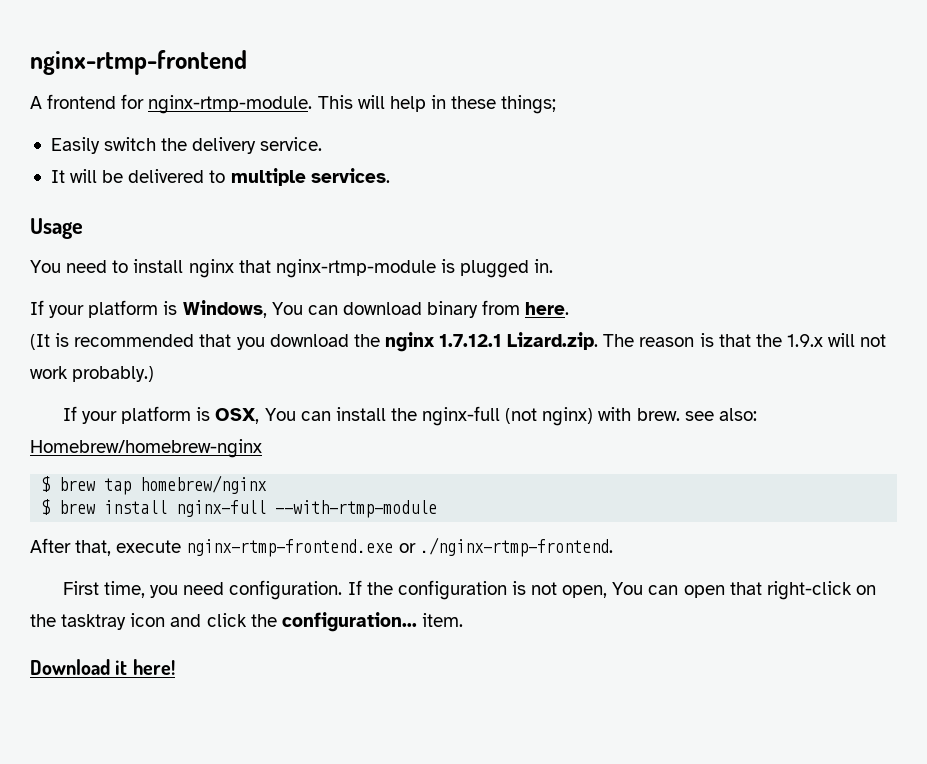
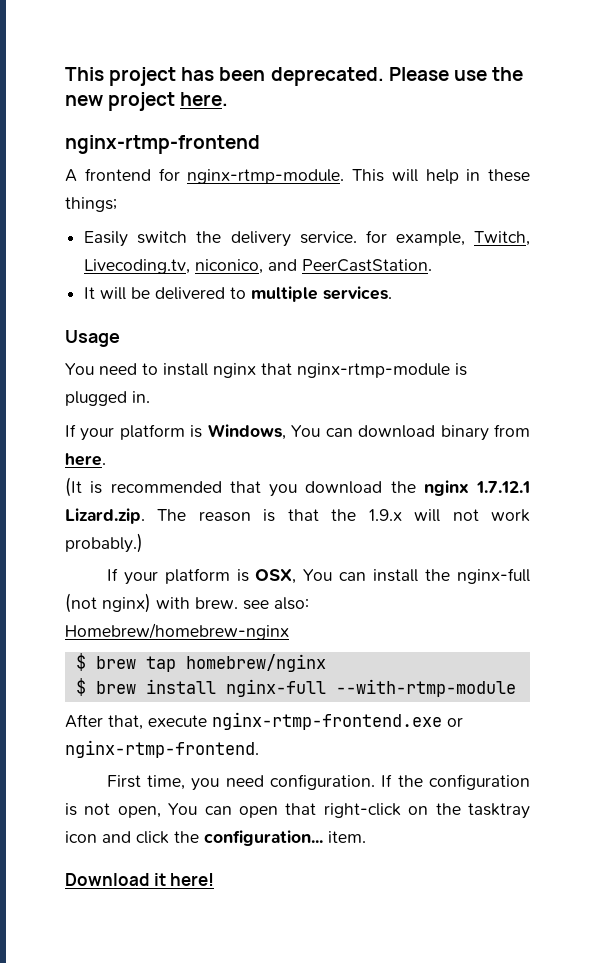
(30, 62) none -> [65,67,523,86] [65,92,229,111] This project has been deprecated. Please use the new project here. //
(323, 144) none -> [365,230,530,246] [84,259,433,274] for example, Twitch, Livecoding.tv, niconico, and PeerCastStation.
[419,537,613,557] ./nginx-rtmp-frontend. -> [65,740,259,758] nginx-rtmp-frontend.

